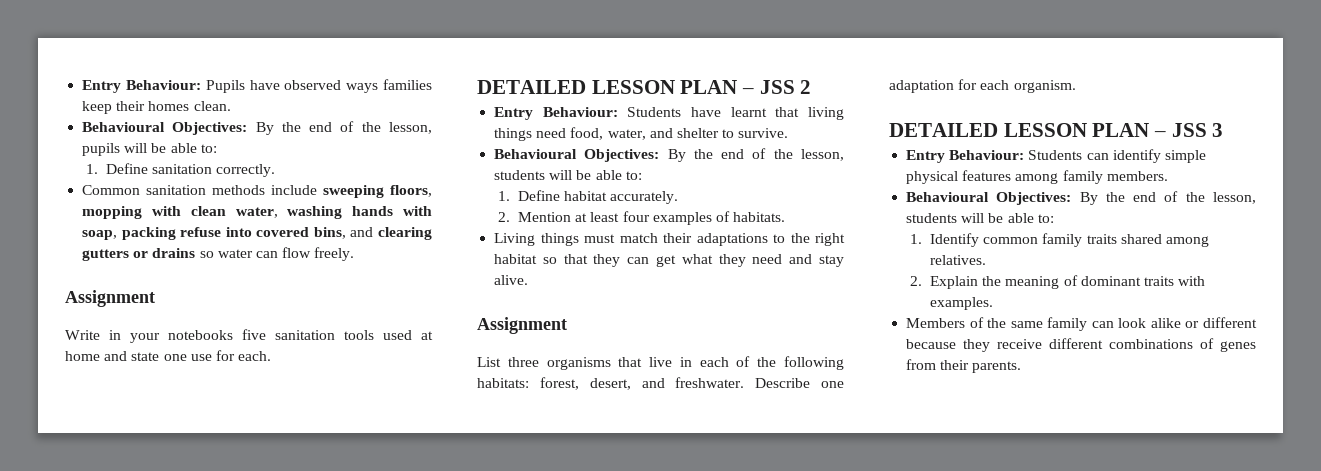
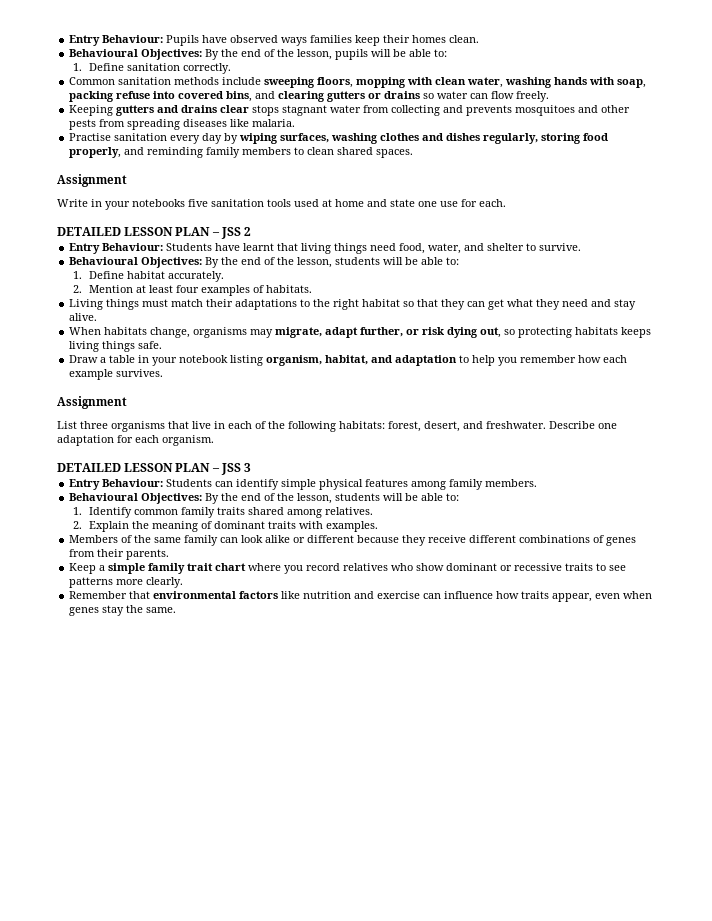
(355, 254) none -> [69,105,631,116] [69,119,296,130] [69,133,609,144] [69,147,414,158] // Keeping gutters and drains clear stops stagnant water from collecting and prevents mosquitoes and other pests from spreading diseases like malaria. // Practise sanitation every day by wiping surfaces, washing clothes and dishes regularly, storing food properly, and reminding family members to clean shared spaces.
(529, 280) none -> [69,327,652,338] [69,341,163,352] [69,355,628,366] [69,369,164,380] // When habitats change, organisms may migrate, adapt further, or risk dying out, so protecting habitats keeps living things safe. // Draw a table in your notebook listing organism, habitat, and adaptation to help you remember how each example survives.
(1022, 367) none -> [69,563,627,574] [69,577,184,588] [69,591,653,602] [69,605,177,616] // Keep a simple family trait chart where you record relatives who show dominant or recessive traits to see patterns more clearly. // Remember that environmental factors like nutrition and exercise can influence how traits appear, even when genes stay the same.

